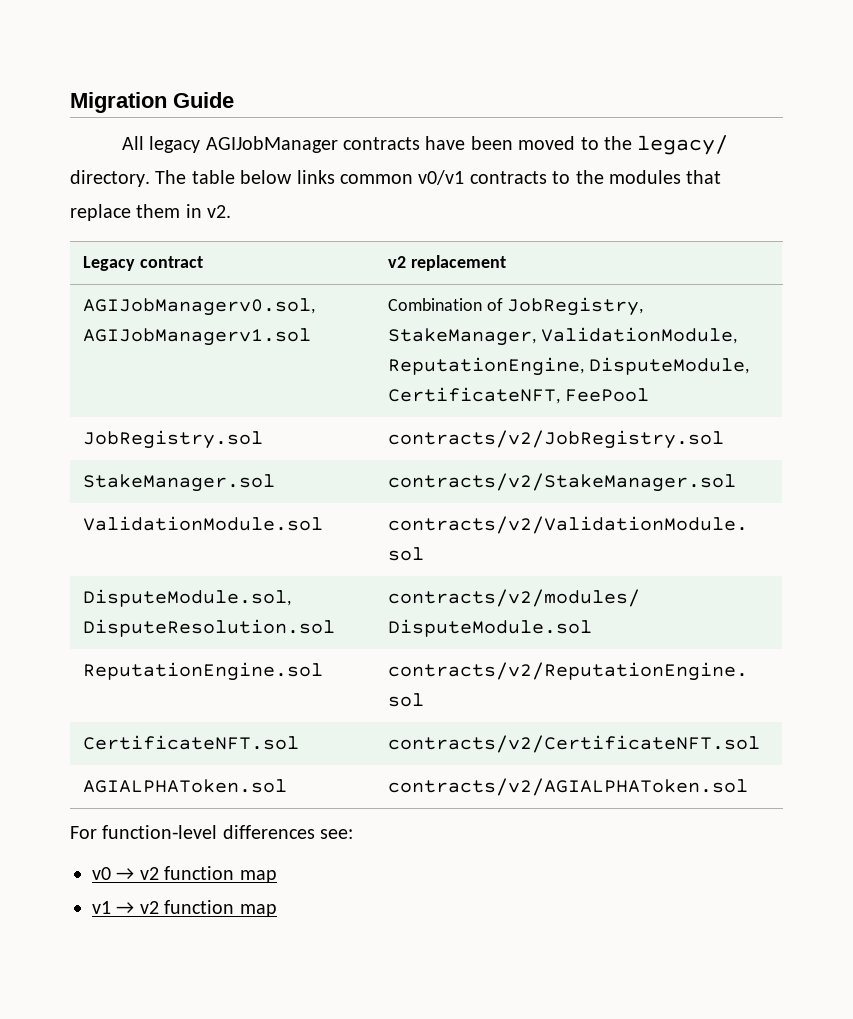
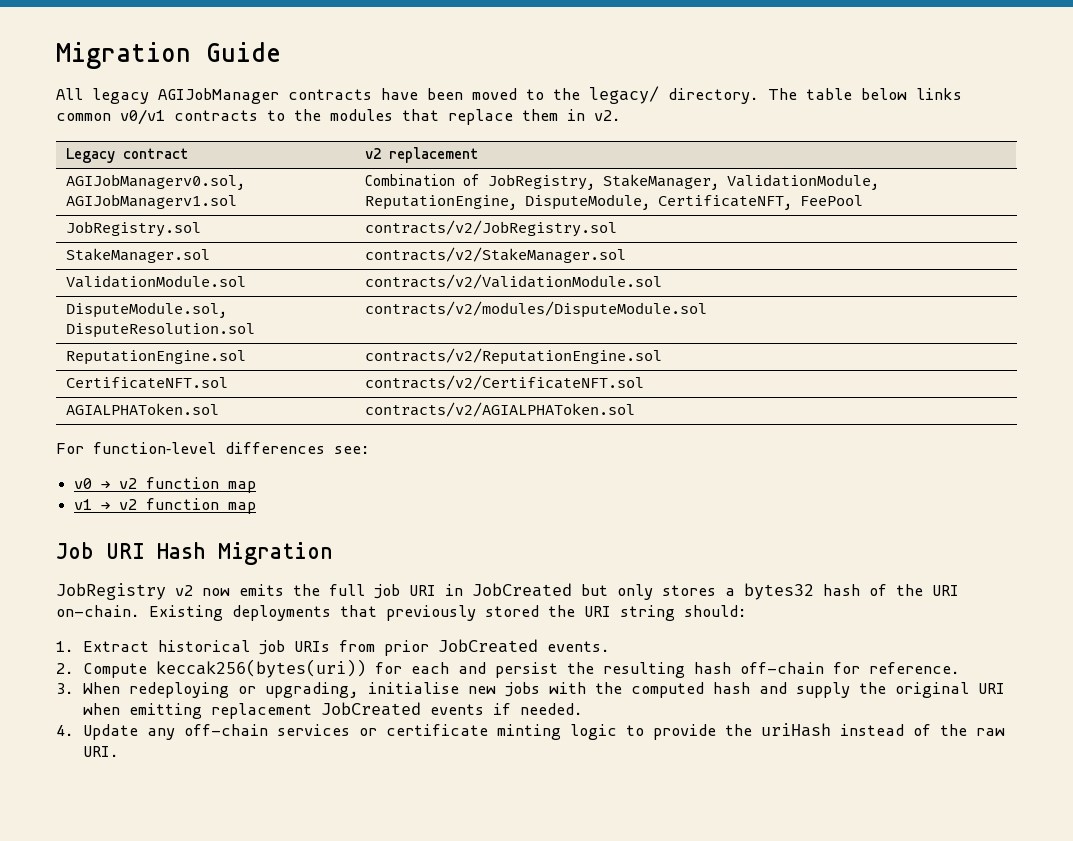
(277, 910) none -> [56,542,333,565] [56,583,959,600] [56,605,747,621] [56,639,610,656] [56,659,960,678] [56,682,1005,698] [82,702,583,719] [56,723,1005,740] [82,746,119,757] // Job URI Hash Migration // JobRegistry v2 now emits the full job URI in JobCreated but only stores a bytes32 hash of the URI on-chain. Existing deployments that previously stored the URI string should: // 1. Extract historical job URIs from prior JobCreated events. // 2. Compute keccak256(bytes(uri)) for each and persist the resulting hash off-chain for reference. // 3. When redeploying or upgrading, initialise new jobs with the computed hash and supply the original URI when emitting replacement JobCreated events if needed. // 4. Update any off-chain services or certificate minting logic to provide the uriHash instead of the raw URI.

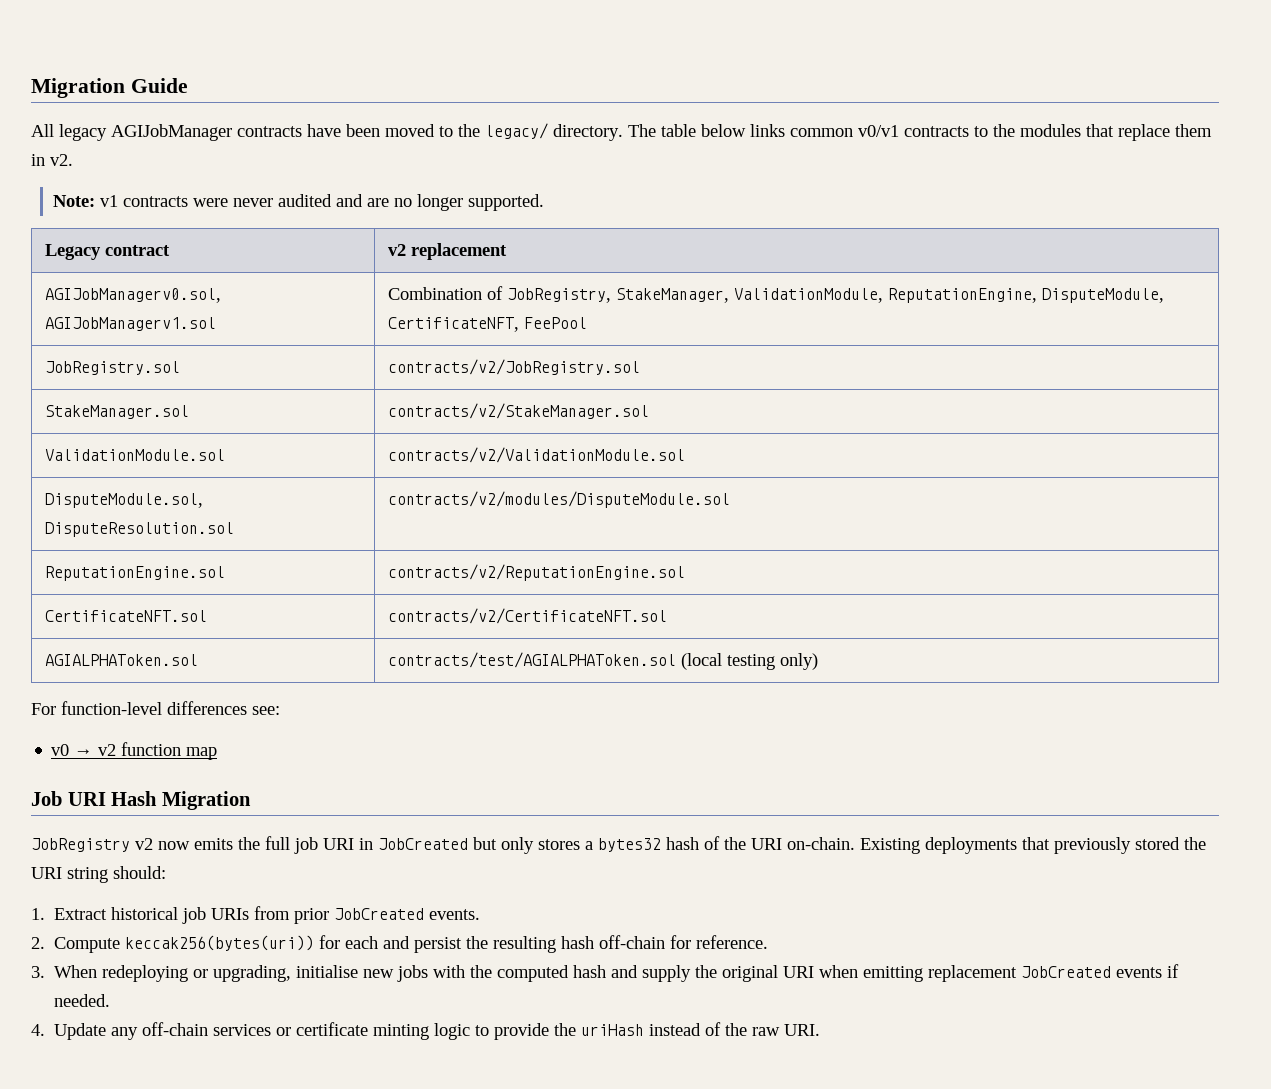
(621, 115) none -> [52,194,544,211] // Note: v1 contracts were never audited and are no longer supported.
[364,402,635,417] contracts/v2/AGIALPHAToken.sol -> [388,652,819,670] contracts/test/AGIALPHAToken.sol (local testing only)
[74,498,257,514] // v1 → v2 function map -> (218, 753) none

